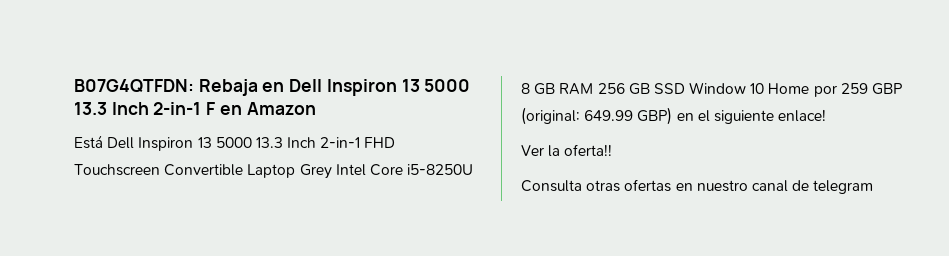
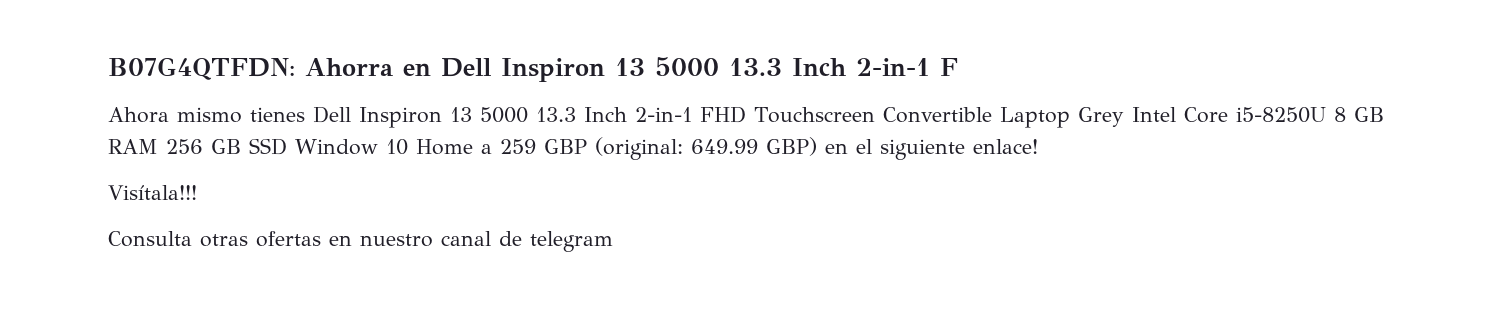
[198,79,258,96] Rebaja -> [305,58,393,76] Ahorra
[219,102,316,115] [74,135,103,149] en Amazon // Está -> [108,107,305,123] // Ahora mismo tienes
[813,85,837,97] por -> [481,144,492,154] a
[521,144,613,157] Ver la oferta!! -> [108,185,197,200] Visítala!!!

